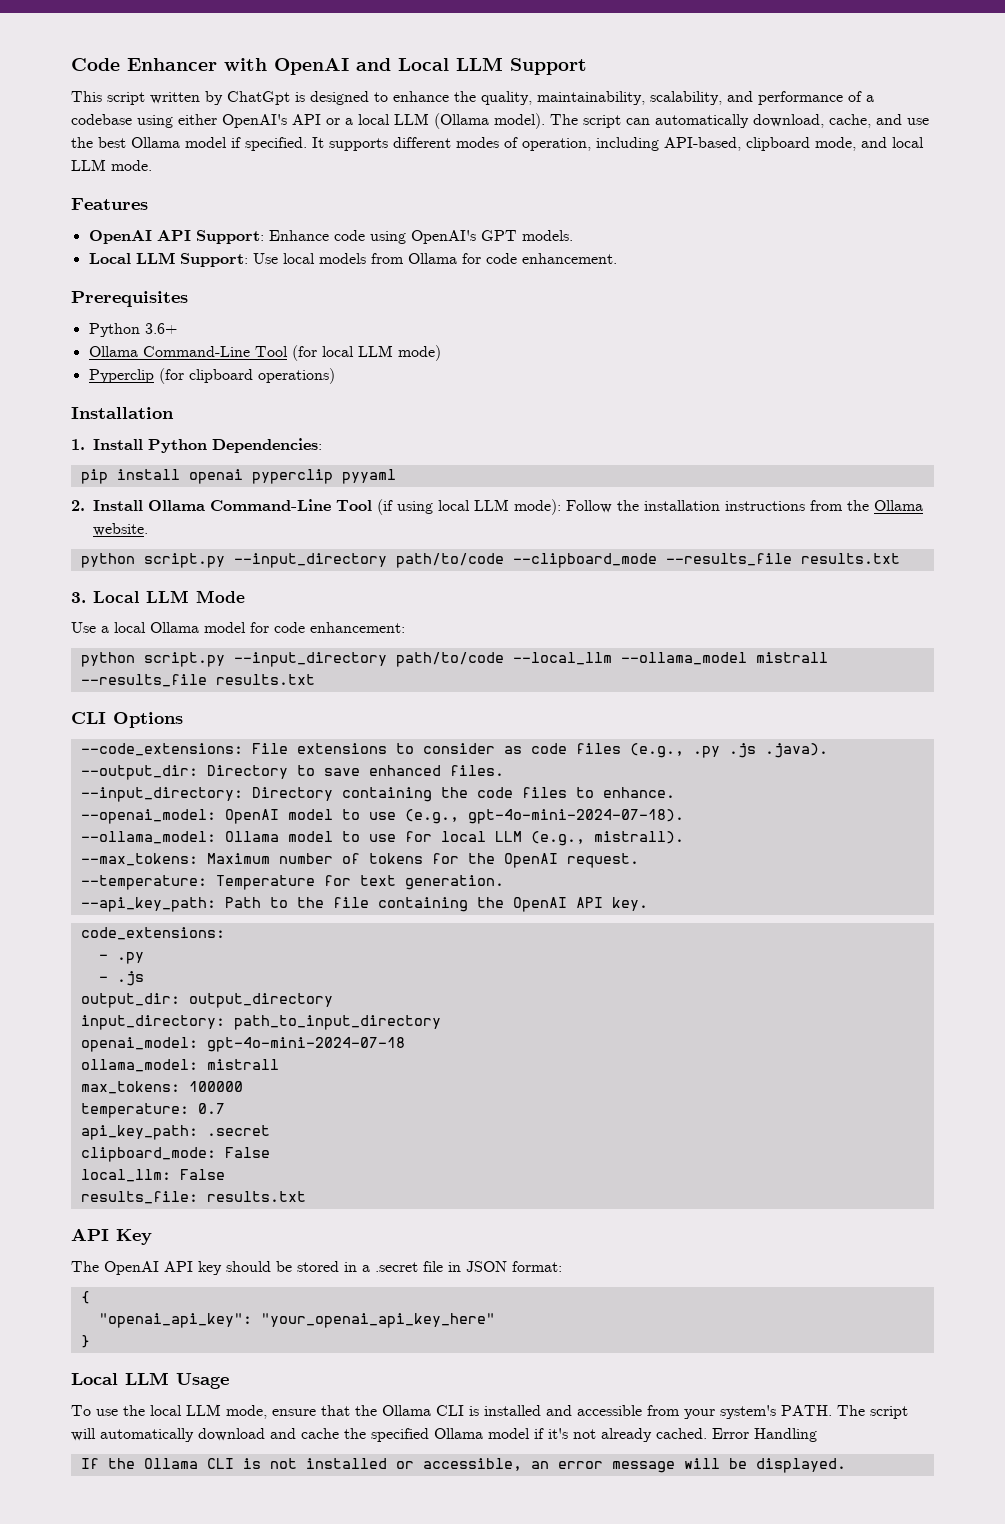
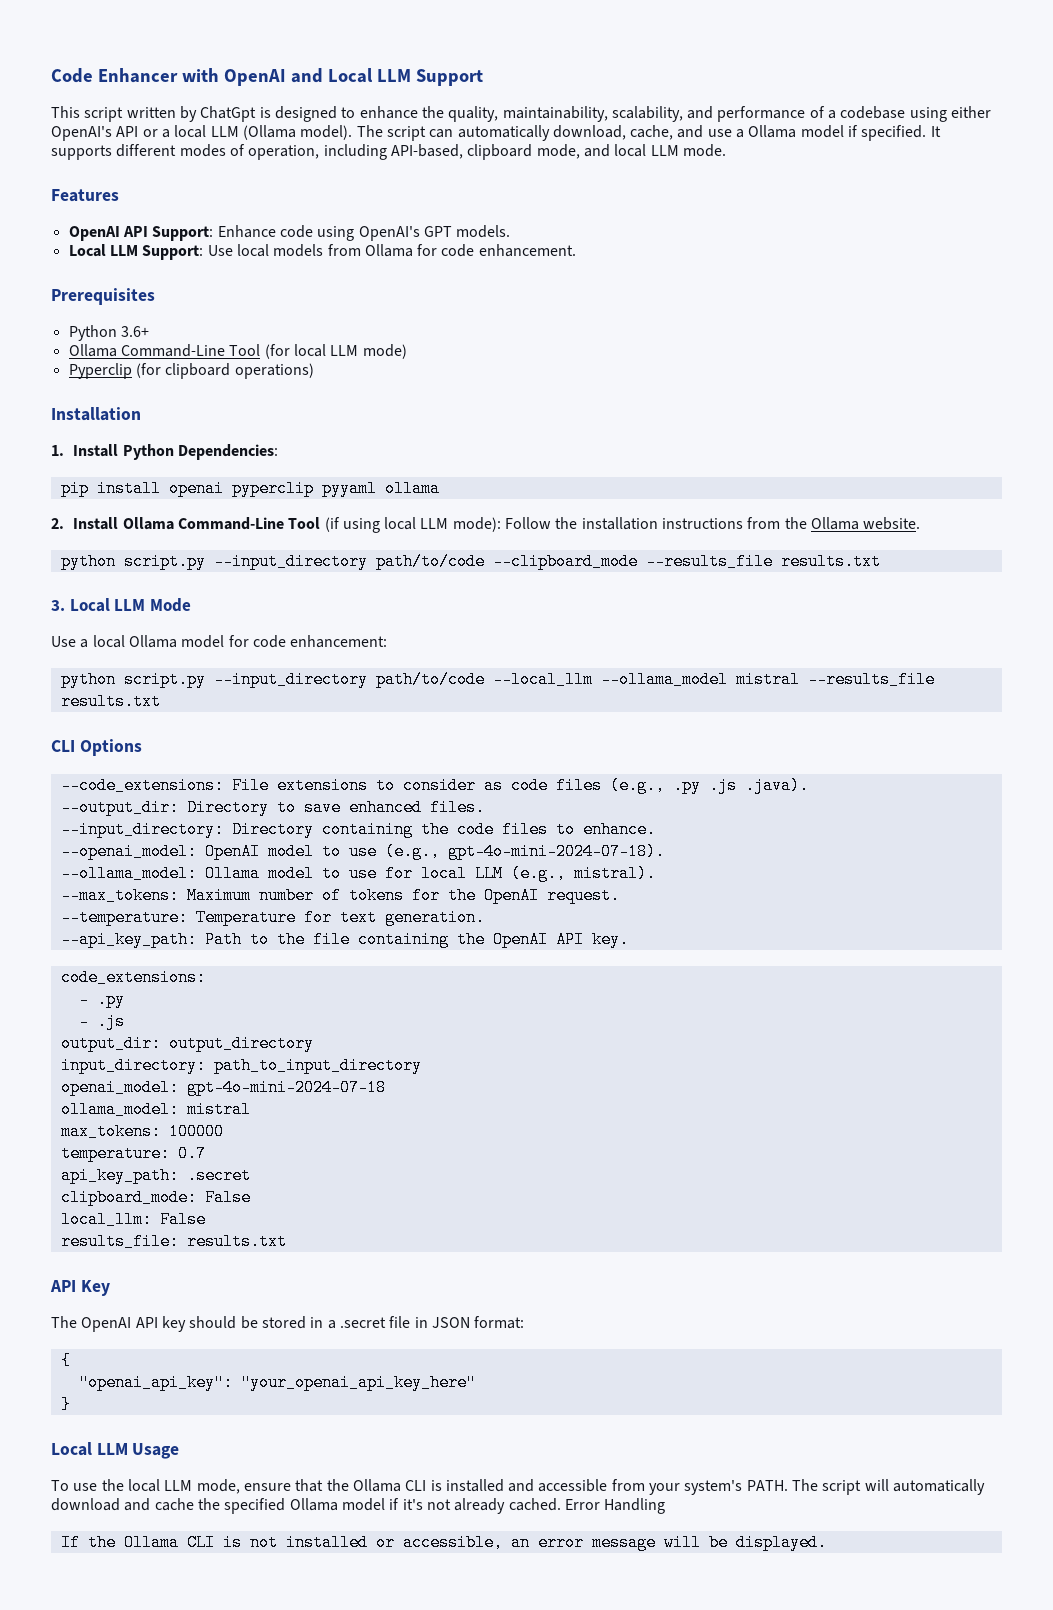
[71,137,126,148] the best -> [736,129,745,138] a
(396, 476) none -> [384,480,440,497] ollama
[755,652,828,663] mistrall -> [735,671,800,688] mistral
[593,831,684,844] mistrall). -> [573,865,656,882] mistral).
[206,1059,279,1070] mistrall -> [186,1101,251,1118] mistral

